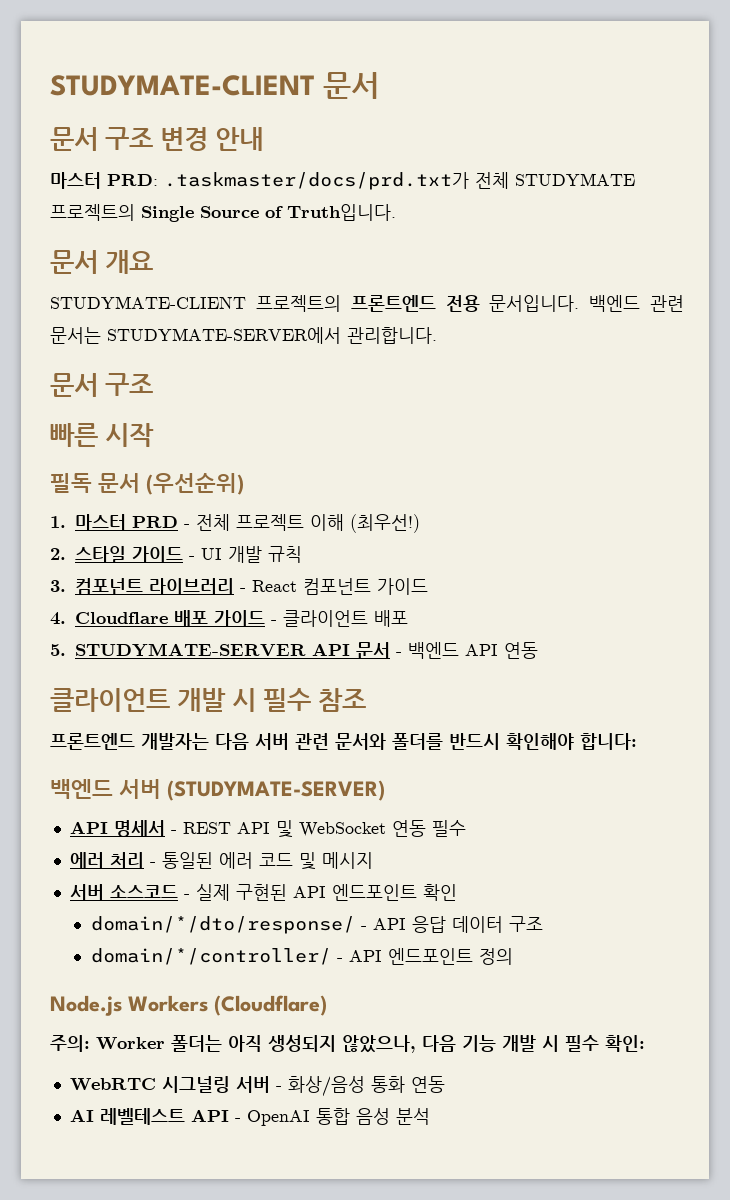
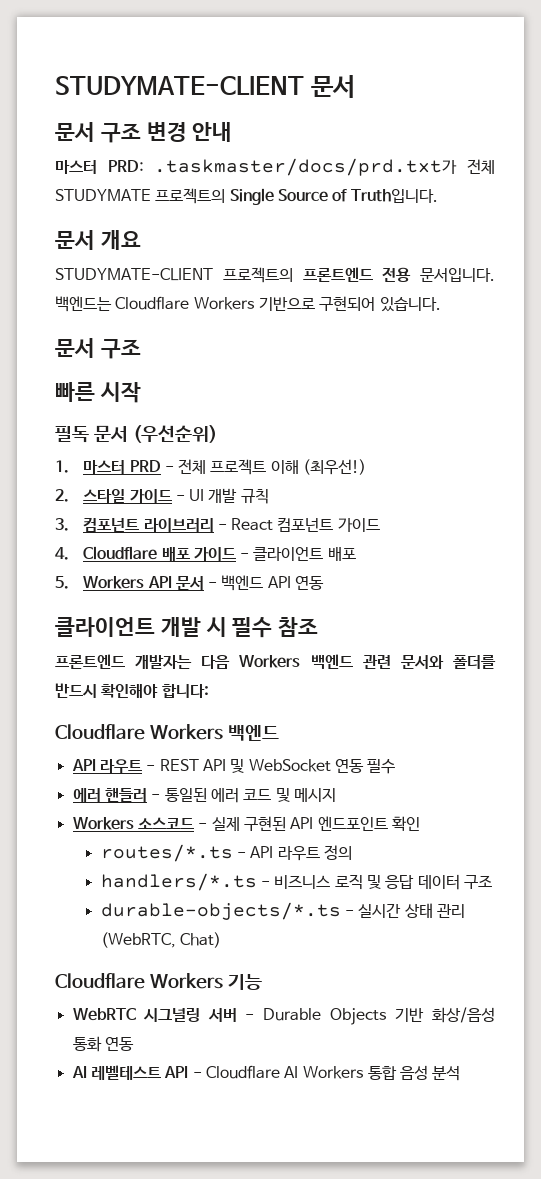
[589,295,684,312] [50,327,437,344] 백엔드 관련 문서는 STUDYMATE-SERVER에서 관리합니다. -> [55,296,441,312] 백엔드는 Cloudflare Workers 기반으로 구현되어 있습니다.
[75,643,306,657] STUDYMATE-SERVER -> [83,576,145,589] Workers
[255,733,289,750] 서버 -> [239,654,353,669] Workers 백엔드
[50,779,385,801] [69,820,165,837] 백엔드 서버 (STUDYMATE-SERVER) // API 명세서 -> [55,724,279,741] [71,759,142,773] Cloudflare Workers 백엔드 // API 라우트
[109,852,144,869] 처리 -> [104,788,147,802] 핸들러
[69,884,104,901] 서버 -> [72,817,134,830] Workers
[90,916,543,934] [90,948,513,965] [50,995,327,1016] [50,1035,645,1053] domain/*/dto/response/ - API 응답 데이터 구조 // domain/*/controller/ - API 엔드포인트 정의 // Node.js Workers (Cloudflare) // 주의: Worker 폴더는 아직 생성되지 않았으나, 다음 기능 개발 시 필수 확인: -> [100,844,353,862] [100,873,493,891] [100,902,466,920] [100,932,222,948] [55,973,262,990] routes/*.ts - API 라우트 정의 // handlers/*.ts - 비즈니스 로직 및 응답 데이터 구조 // durable-objects/*.ts - 실시간 상태 관리 (WebRTC, Chat) // Cloudflare Workers 기능
(282, 1088) none -> [263,1008,425,1025] Durable Objects 기반
[246,1110,310,1126] OpenAI -> [205,1065,364,1079] Cloudflare AI Workers

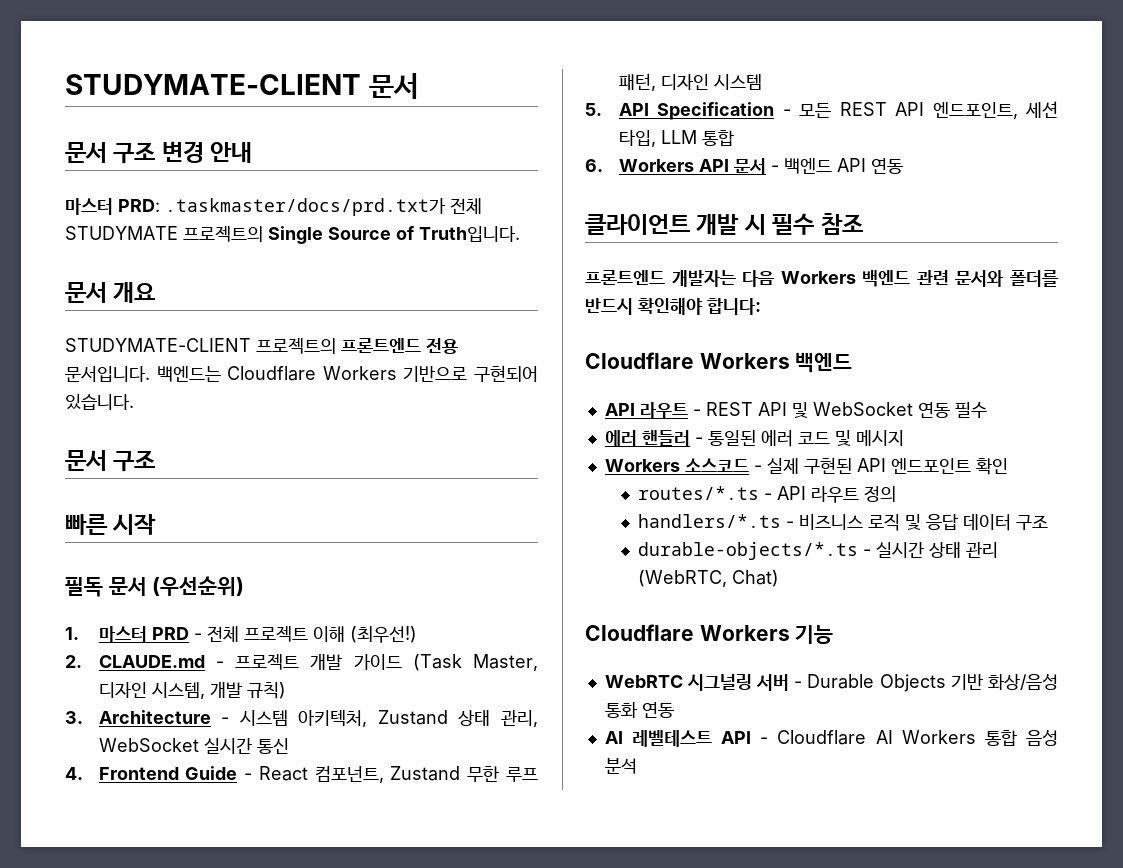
[83,488,269,504] [55,517,380,532] [55,546,356,561] [55,576,69,589] 스타일 가이드 - UI 개발 규칙 // 3. 컴포넌트 라이브러리 - React 컴포넌트 가이드 // 4. Cloudflare 배포 가이드 - 클라이언트 배포 // 5. -> [98,654,538,671] [98,682,286,699] [65,709,538,727] [98,738,289,754] [65,765,538,783] [618,73,762,91] [585,101,1058,120] [618,129,734,147] [585,159,603,172] CLAUDE.md - 프로젝트 개발 가이드 (Task Master, 디자인 시스템, 개발 규칙) // 3. Architecture - 시스템 아키텍처, Zustand 상태 관리, WebSocket 실시간 통신 // 4. Frontend Guide - React 컴포넌트, Zustand 무한 루프 패턴, 디자인 시스템 // 5. API Specification - 모든 REST API 엔드포인트, 세션 타입, LLM 통합 // 6.

